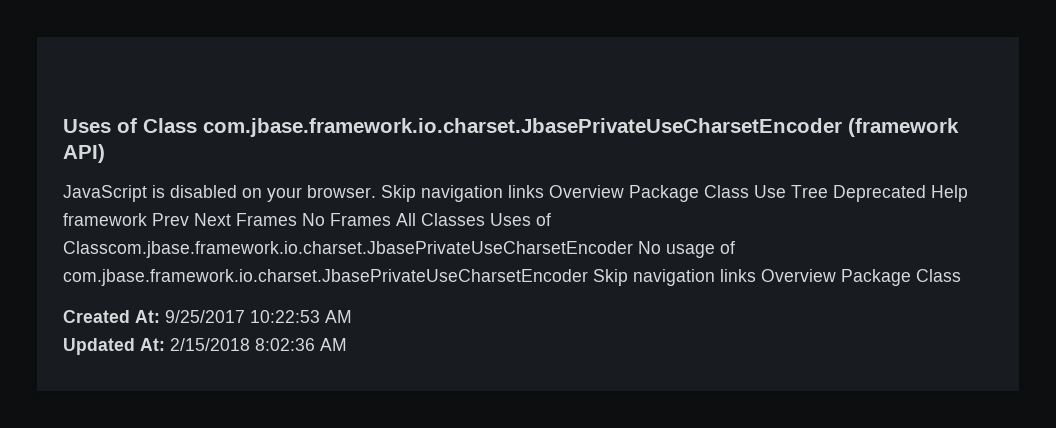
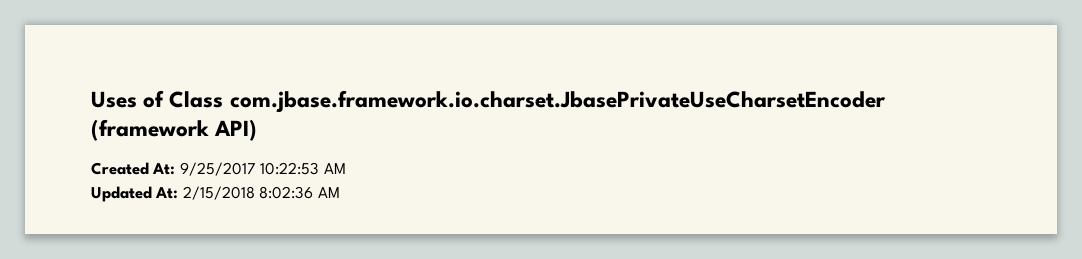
[63,185,968,202] [63,213,551,226] [63,241,735,258] [63,269,961,286] // JavaScript is disabled on your browser. Skip navigation links Overview Package Class Use Tree Deprecated Help framework Prev Next Frames No Frames All Classes Uses of Classcom.jbase.framework.io.charset.JbasePrivateUseCharsetEncoder No usage of com.jbase.framework.io.charset.JbasePrivateUseCharsetEncoder Skip navigation links Overview Package Class -> (258, 130) none

